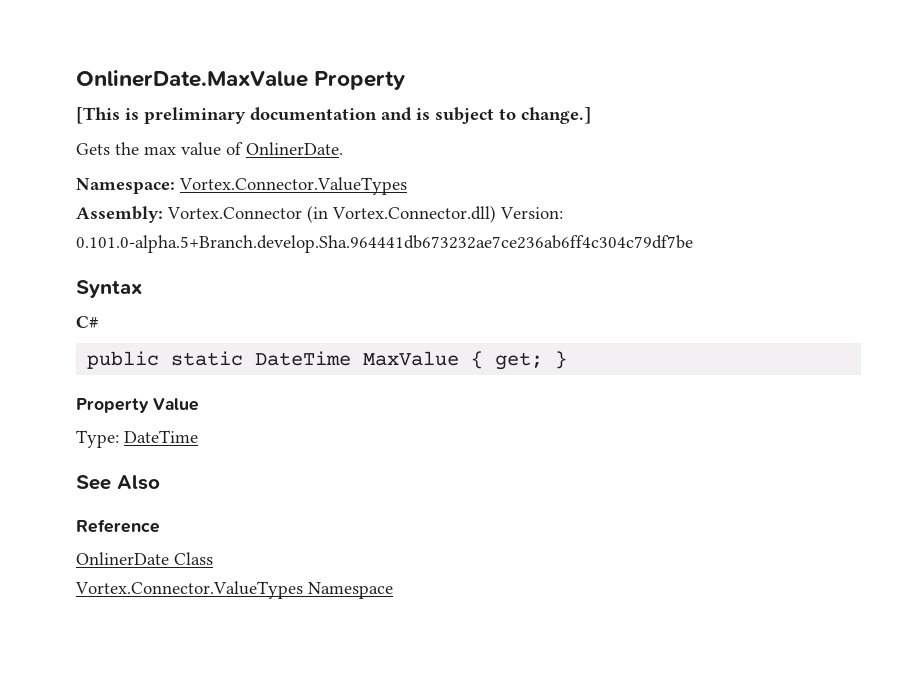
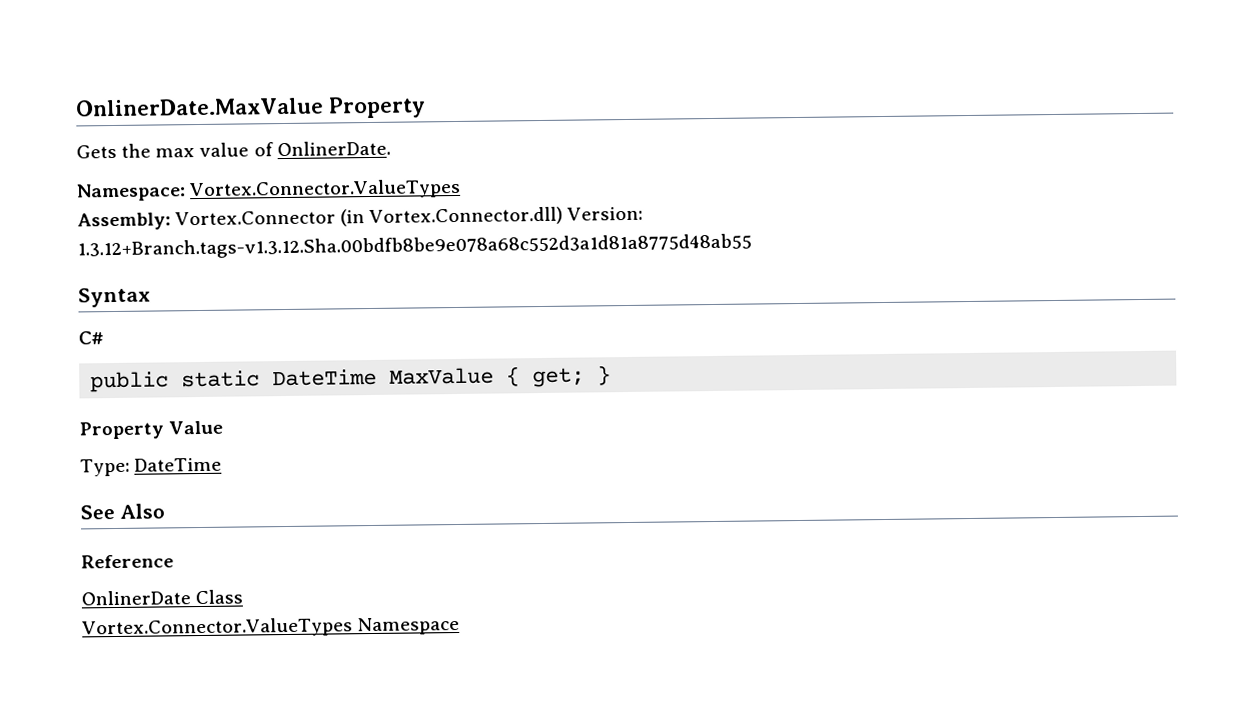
[76,107,591,124] // [This is preliminary documentation and is subject to change.] -> (426, 107) none
[76,235,693,253] 0.101.0-alpha.5+Branch.develop.Sha.964441db673232ae7ce236ab6ff4c304c79df7be -> [77,233,752,260] 1.3.12+Branch.tags-v1.3.12.Sha.00bdfb8be9e078a68c552d3a1d81a8775d48ab55

